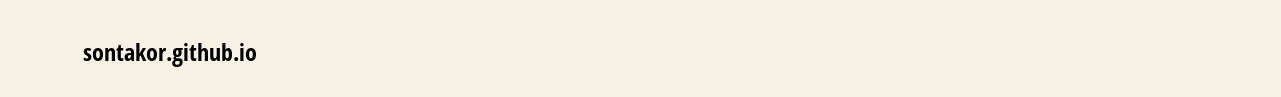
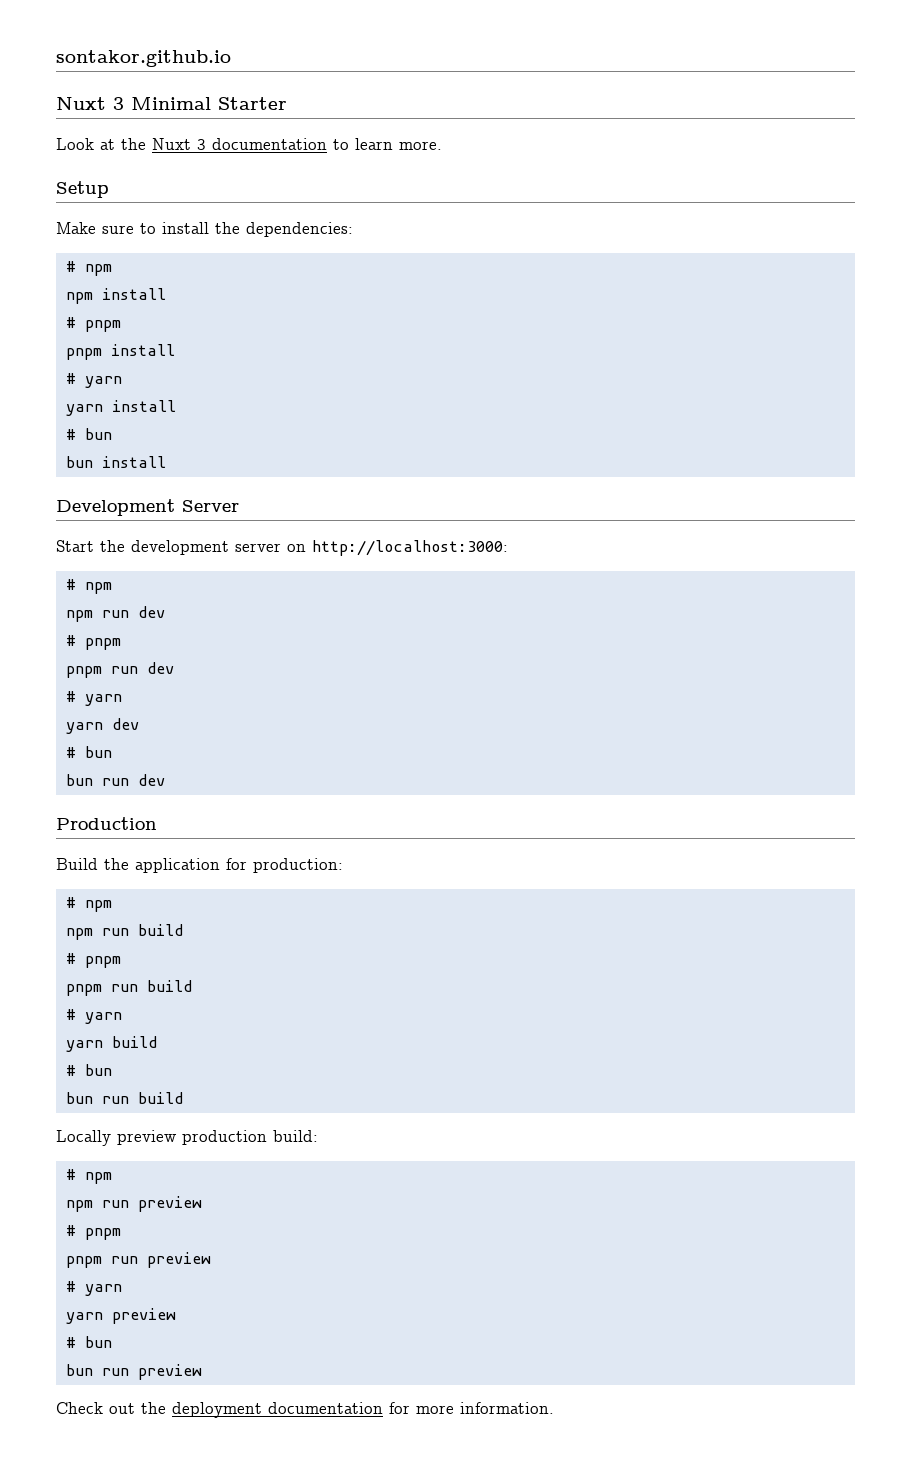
(257, 55) none -> [56,97,287,110] [56,138,442,150] [56,181,109,198] [56,222,353,237] [65,261,112,276] [65,288,166,304] [65,317,121,332] [65,344,175,360] [65,373,122,388] [65,400,176,416] [65,428,112,440] [65,456,166,468] [56,499,239,516] [56,540,508,556] [65,579,112,594] [65,606,165,622] [65,635,121,650] [65,662,174,678] [65,691,122,706] [65,718,139,734] [65,746,112,758] [65,774,165,786] [56,817,157,830] [56,858,343,873] [65,897,112,912] [65,924,183,940] [65,953,121,968] [65,980,192,996] [65,1009,122,1024] [65,1036,157,1052] [65,1064,112,1076] [65,1092,183,1104] [56,1130,318,1146] [65,1169,112,1184] [65,1196,202,1212] [65,1225,121,1240] [65,1252,211,1268] [65,1281,122,1296] [65,1308,176,1324] [65,1336,112,1348] [65,1364,202,1380] [56,1402,554,1418] // Nuxt 3 Minimal Starter // Look at the Nuxt 3 documentation to learn more. // Setup // Make sure to install the dependencies: // # npm // npm install // # pnpm // pnpm install // # yarn // yarn install // # bun // bun install // Development Server // Start the development server on http://localhost:3000: // # npm // npm run dev // # pnpm // pnpm run dev // # yarn // yarn dev // # bun // bun run dev // Production // Build the application for production: // # npm // npm run build // # pnpm // pnpm run build // # yarn // yarn build // # bun // bun run build // Locally preview production build: // # npm // npm run preview // # pnpm // pnpm run preview // # yarn // yarn preview // # bun // bun run preview // Check out the deployment documentation for more information.

